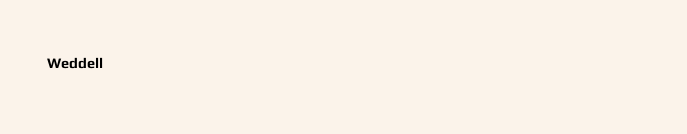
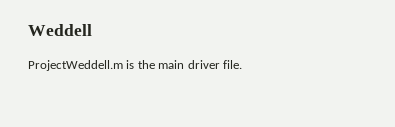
(103, 63) none -> [28,60,242,71] // ProjectWeddell.m is the main driver file.

